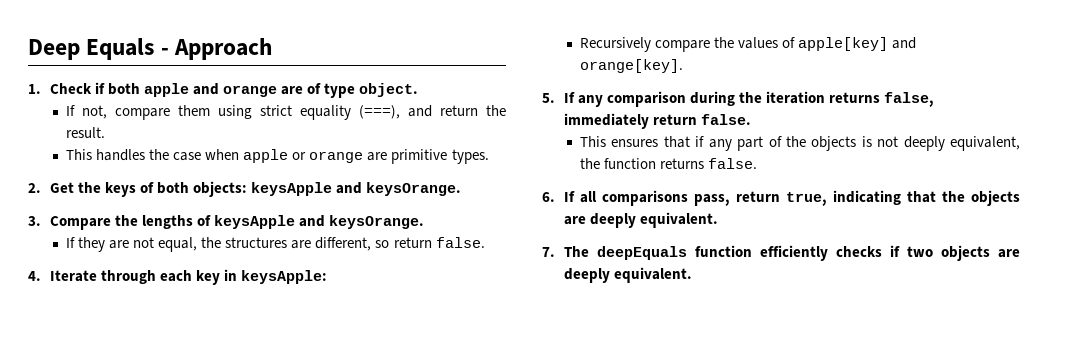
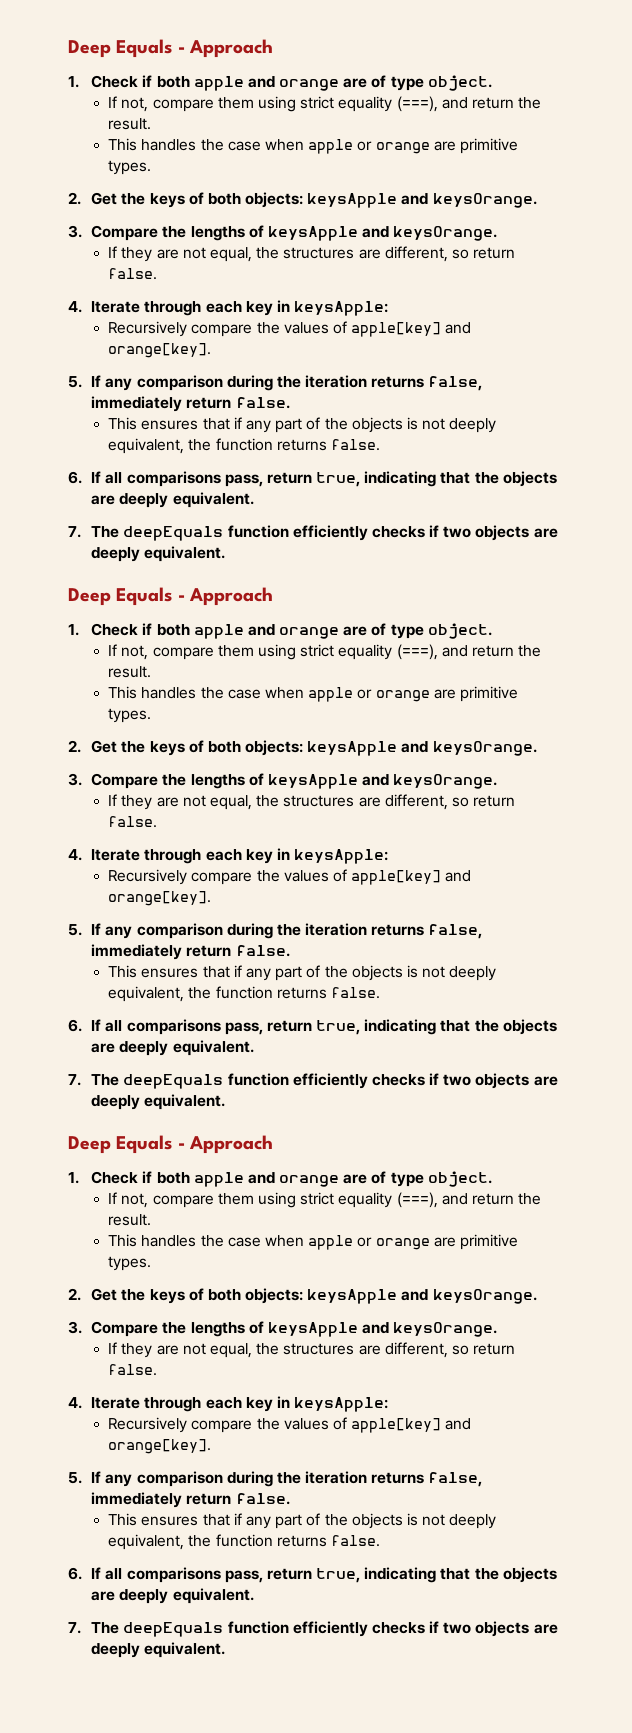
(692, 275) none -> [68,587,273,606] [68,623,492,639] [108,644,542,660] [108,666,152,678] [108,686,518,702] [108,708,152,723] [68,740,537,756] [68,773,498,789] [108,794,516,810] [108,816,158,828] [68,848,389,864] [108,869,472,885] [108,891,212,906] [68,923,483,939] [91,944,290,960] [108,965,497,981] [108,986,380,1002] [68,1019,557,1035] [91,1040,254,1056] [68,1073,558,1089] [91,1094,226,1110] [68,1135,273,1154] [68,1171,492,1187] [108,1192,542,1208] [108,1214,152,1226] [108,1234,518,1250] [108,1256,152,1271] [68,1288,537,1304] [68,1321,498,1337] [108,1342,516,1358] [108,1364,158,1376] [68,1396,389,1412] [108,1417,472,1433] [108,1439,212,1454] [68,1471,483,1487] [91,1492,290,1508] [108,1513,497,1529] [108,1534,380,1550] [68,1567,557,1583] [91,1588,254,1604] [68,1621,558,1637] [91,1642,226,1658] // Deep Equals - Approach // 1. Check if both apple and orange are of type object. // If not, compare them using strict equality (===), and return the result. // This handles the case when apple or orange are primitive types. // 2. Get the keys of both objects: keysApple and keysOrange. // 3. Compare the lengths of keysApple and keysOrange. // If they are not equal, the structures are different, so return false. // 4. Iterate through each key in keysApple: // Recursively compare the values of apple[key] and orange[key]. // 5. If any comparison during the iteration returns false, immediately return false. // This ensures that if any part of the objects is not deeply equivalent, the function returns false. // 6. If all comparisons pass, return true, indicating that the objects are deeply equivalent. // 7. The deepEquals function efficiently checks if two objects are deeply equivalent. // Deep Equals - Approach // 1. Check if both apple and orange are of type object. // If not, compare them using strict equality (===), and return the result. // This handles the case when apple or orange are primitive types. // 2. Get the keys of both objects: keysApple and keysOrange. // 3. Compare the lengths of keysApple and keysOrange. // If they are not equal, the structures are different, so return false. // 4. Iterate through each key in keysApple: // Recursively compare the values of apple[key] and orange[key]. // 5. If any comparison during the iteration returns false, immediately return false. // This ensures that if any part of the objects is not deeply equivalent, the function returns false. // 6. If all comparisons pass, return true, indicating that the objects are deeply equivalent. // 7. The deepEquals function efficiently checks if two objects are deeply equivalent.

